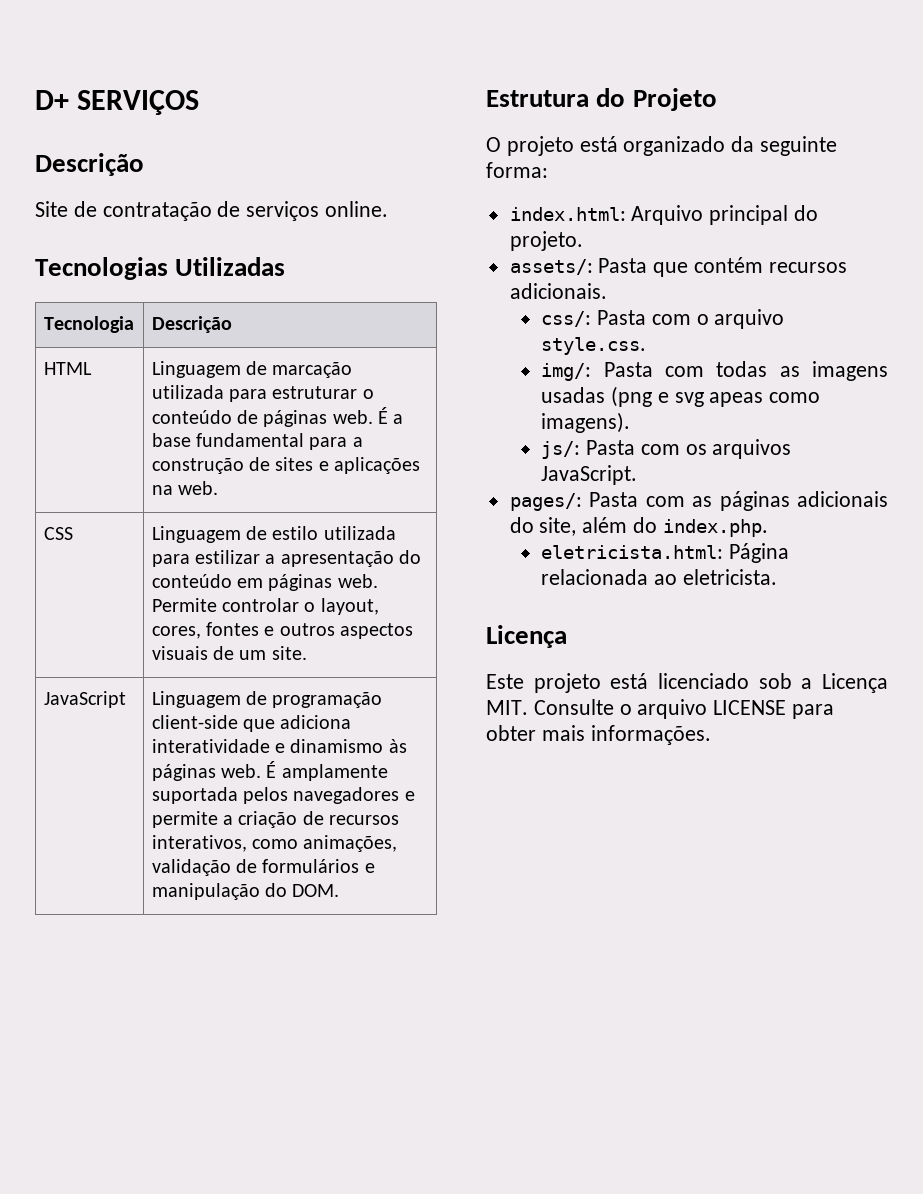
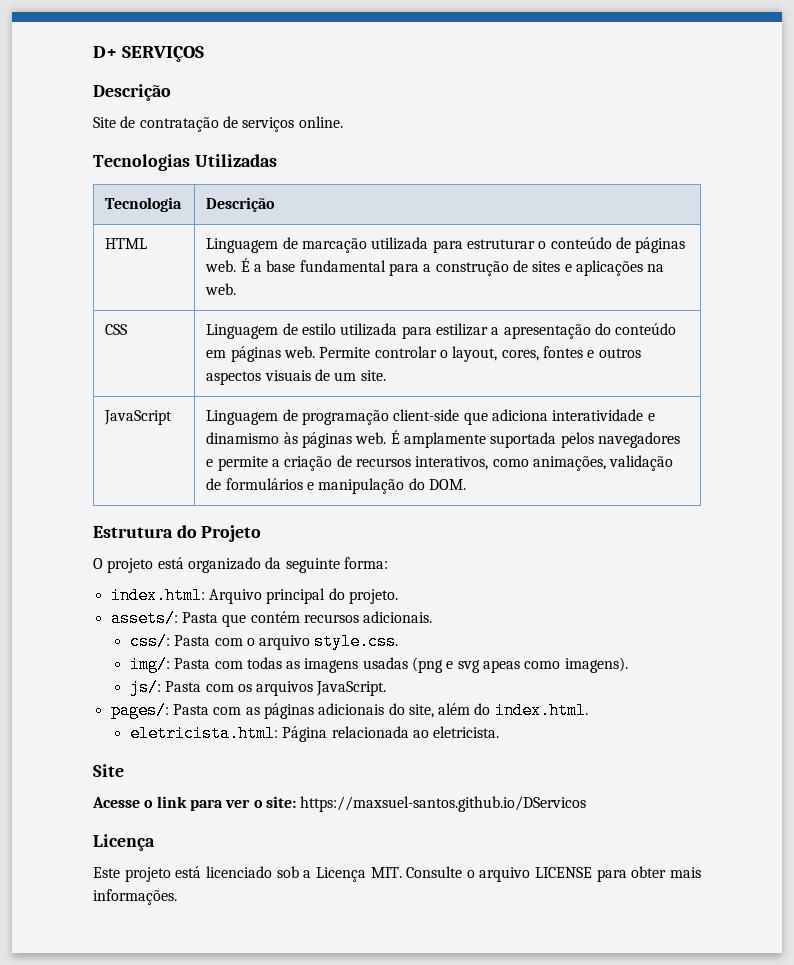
[662,519,768,537] index.php. -> [494,702,588,719] index.html.
(777, 577) none -> [93,764,124,777] [92,796,587,812] // Site // Acesse o link para ver o site: https://maxsuel-santos.github.io/DServicos

